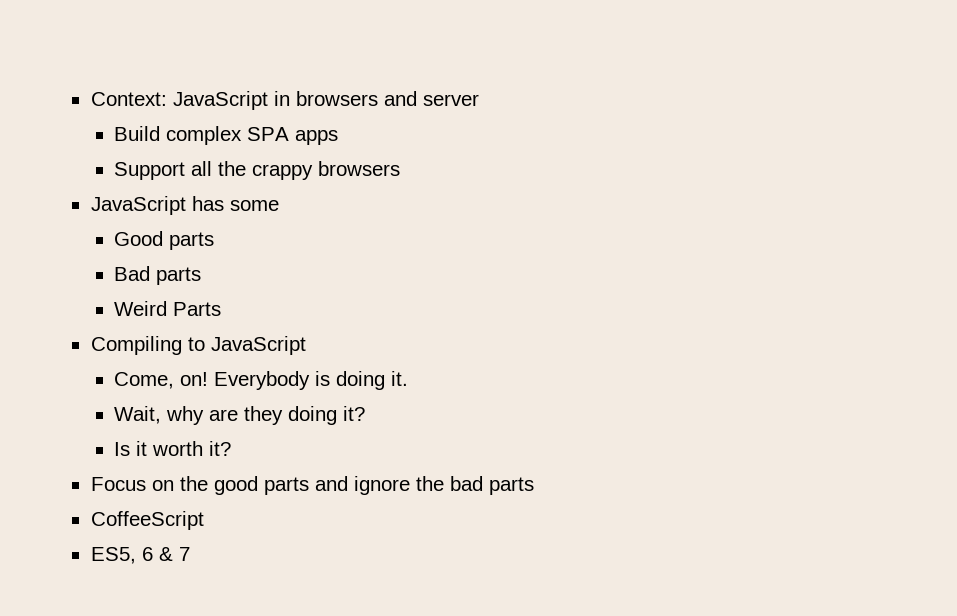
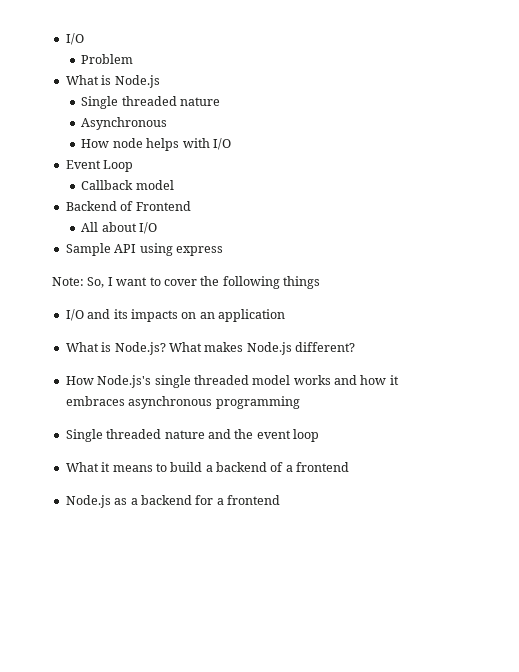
[90,91,479,110] [114,126,339,145] [114,161,401,180] [90,196,279,215] [114,231,215,250] [114,266,202,285] [114,301,222,316] [90,336,306,355] [114,371,409,390] [114,406,366,425] [114,441,232,456] [90,476,534,495] [90,511,204,530] [90,547,190,564] Context: JavaScript in browsers and server // Build complex SPA apps // Support all the crappy browsers // JavaScript has some // Good parts // Bad parts // Weird Parts // Compiling to JavaScript // Come, on! Everybody is doing it. // Wait, why are they doing it? // Is it worth it? // Focus on the good parts and ignore the bad parts // CoffeeScript // ES5, 6 & 7 -> [65,33,84,45] [81,54,134,64] [65,75,160,88] [81,96,221,109] [81,117,168,130] [81,138,231,151] [65,160,134,172] [81,180,174,190] [65,201,191,211] [81,222,158,234] [65,243,223,256] [52,276,320,289] [65,309,285,322] [65,342,355,355] [65,375,399,388] [65,396,300,409] [65,429,319,442] [65,462,350,472] [65,495,280,508] I/O // Problem // What is Node.js // Single threaded nature // Asynchronous // How node helps with I/O // Event Loop // Callback model // Backend of Frontend // All about I/O // Sample API using express // Note: So, I want to cover the following things // I/O and its impacts on an application // What is Node.js? What makes Node.js different? // How Node.js's single threaded model works and how it embraces asynchronous programming // Single threaded nature and the event loop // What it means to build a backend of a frontend // Node.js as a backend for a frontend

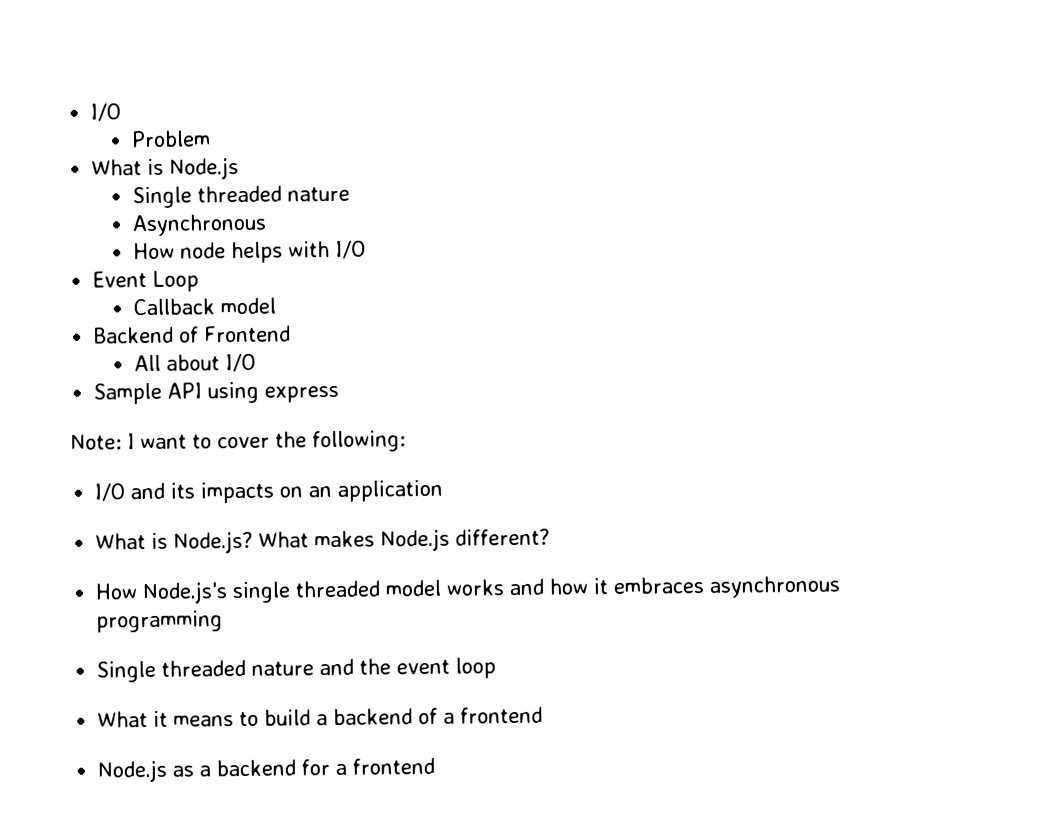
[87,277,105,288] So, -> (122, 442) none
[222,276,320,289] following things -> [312,430,406,453] following:

